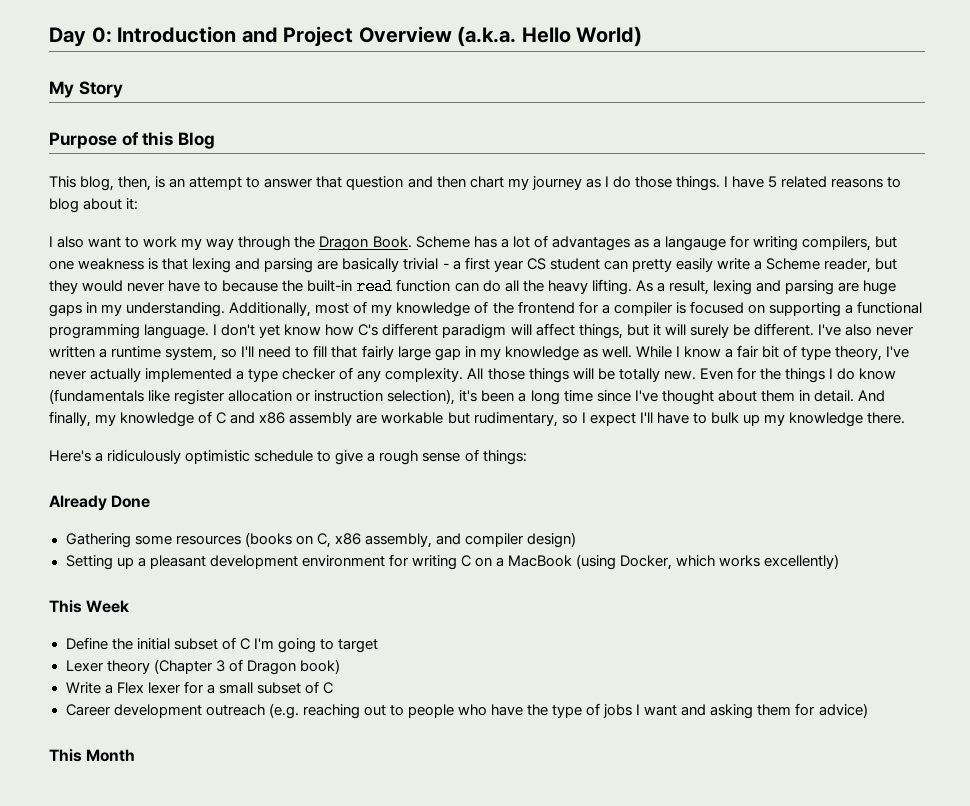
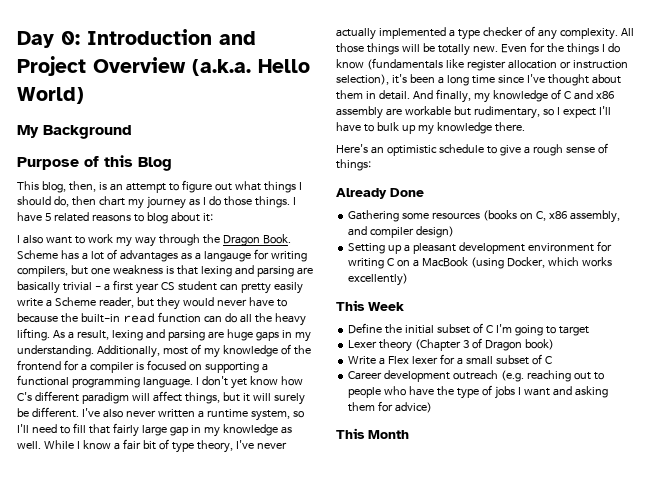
[78,81,123,98] Story -> [43,125,132,139] Background
[264,176,433,190] answer that question and -> [181,180,302,193] [17,196,69,207] figure out what things I should do,
[95,450,182,464] a ridiculously -> [370,146,384,154] an

